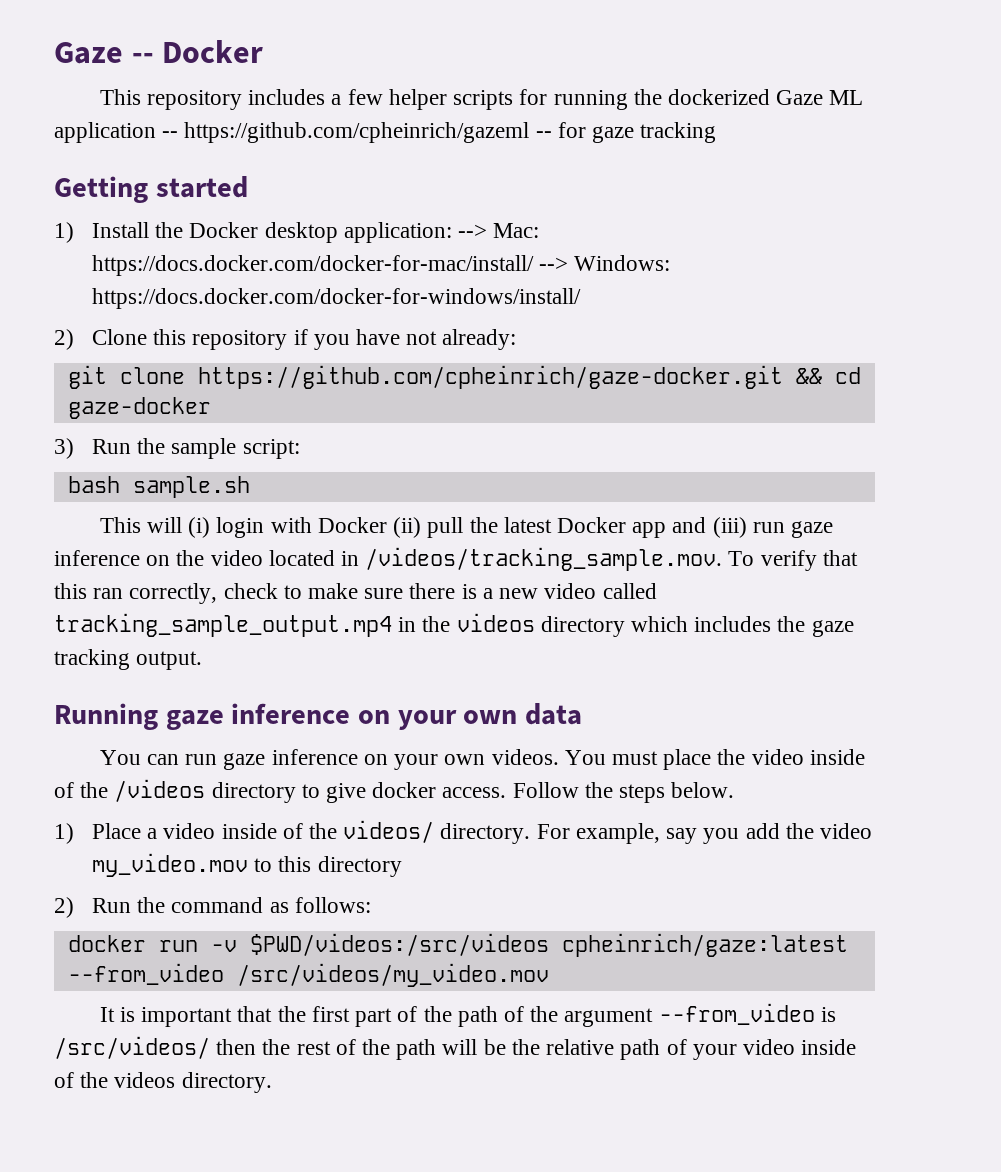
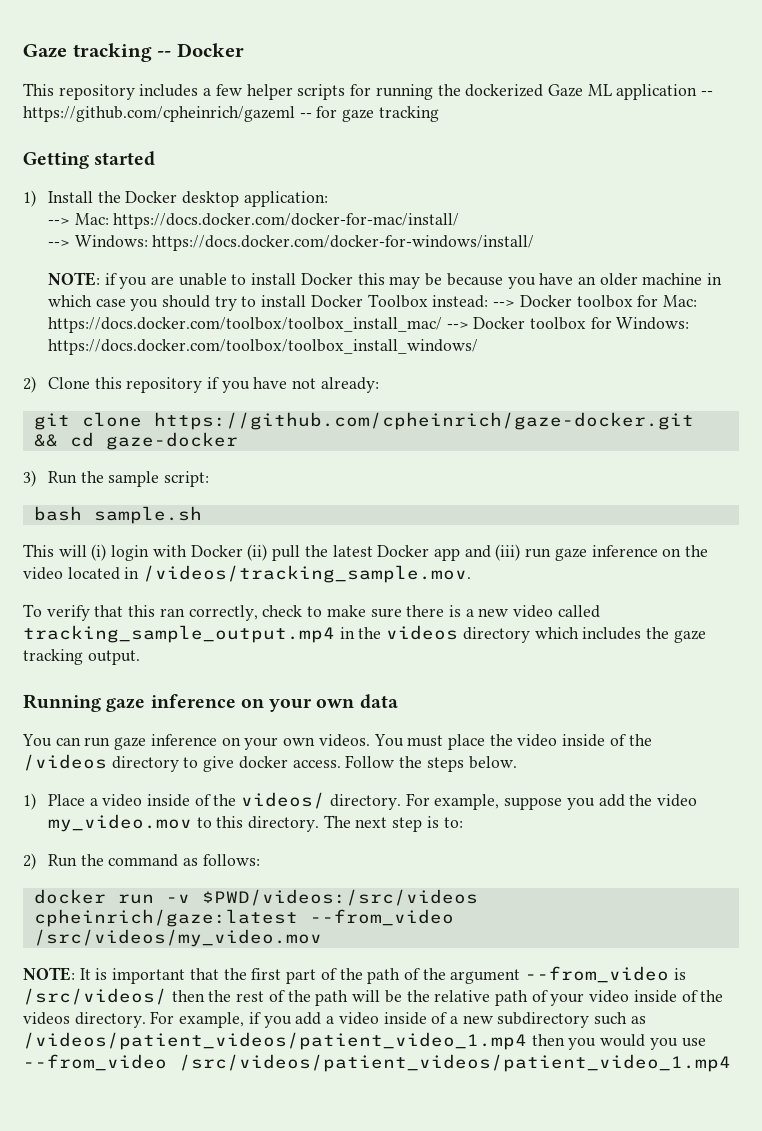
[54,42,123,64] Gaze -> [23,43,152,62] Gaze tracking
(452, 232) none -> (328, 199) //
(535, 265) none -> (460, 221) //
(582, 298) none -> [47,272,723,289] [47,294,697,311] [47,317,690,333] [47,339,478,355] // NOTE: if you are unable to install Docker this may be because you have an older machine in which case you should try to install Docker Toolbox instead: --> Docker toolbox for Mac: https://docs.docker.com/toolbox/toolbox_install_mac/ --> Docker toolbox for Windows: https://docs.docker.com/toolbox/toolbox_install_windows/
(723, 559) none -> (472, 574) //
[666,828,698,844] say -> [504,797,563,810] suppose
[317,856,402,877] directory -> [248,815,463,832] directory. The next step is to:
(549, 975) none -> [23,967,75,981] NOTE:
(272, 1082) none -> [150,1011,646,1028] [23,1032,706,1050] [23,1054,731,1072] For example, if you add a video inside of a new subdirectory such as /videos/patient_videos/patient_video_1.mp4 then you would you use --from_video /src/videos/patient_videos/patient_video_1.mp4

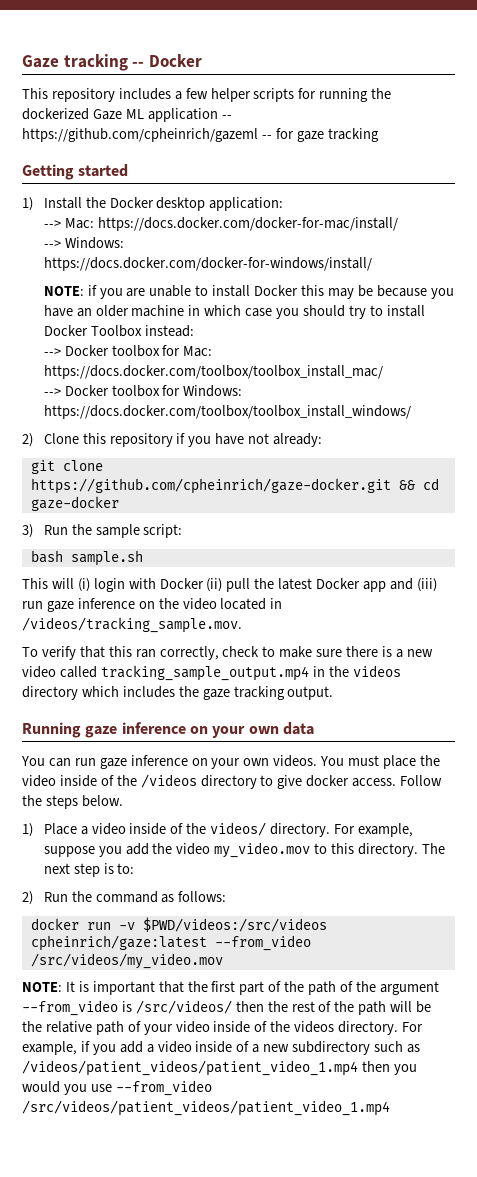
(489, 301) none -> (194, 331) //
(442, 325) none -> (383, 372) //

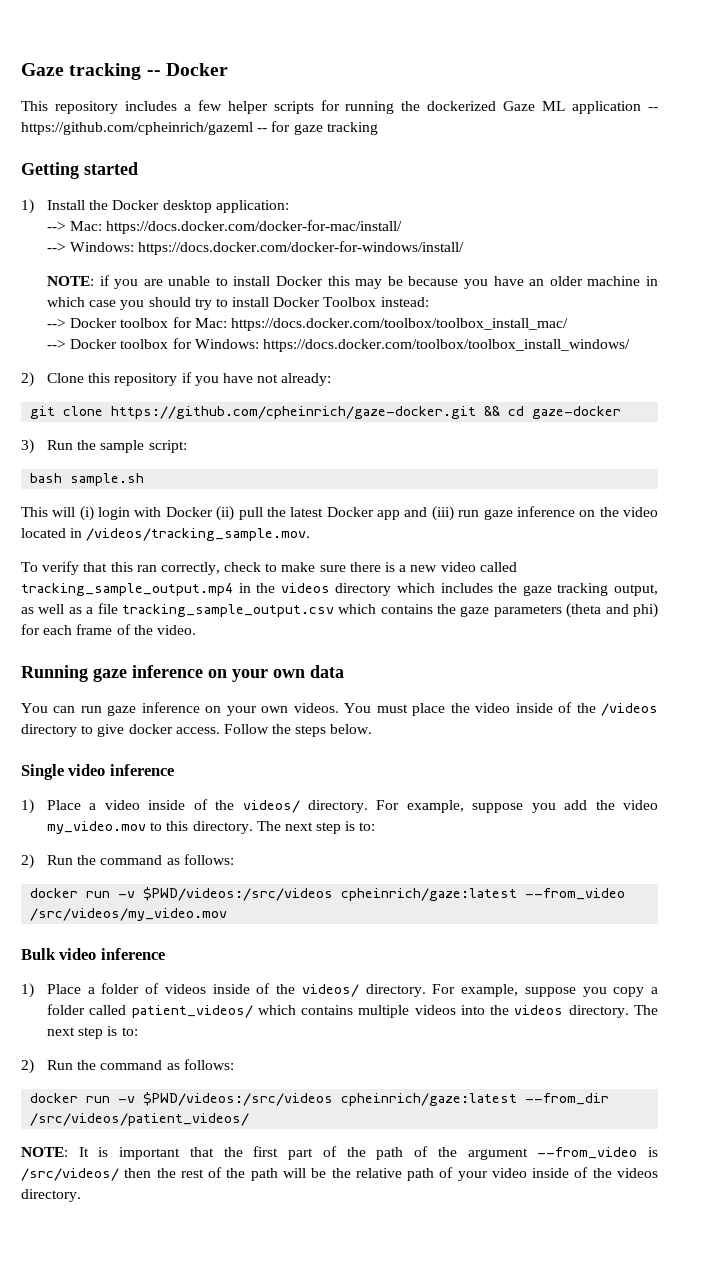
[287,686,334,700] output. -> [614,584,659,596] [21,603,658,618] [21,624,196,635] output, as well as a file tracking_sample_output.csv which contains the gaze parameters (theta and phi) for each frame of the video.
(123, 801) none -> [21,764,174,780] // Single video inference
(223, 961) none -> [21,948,165,960] [21,983,658,998] [46,1004,658,1018] [46,1026,138,1039] [21,1059,234,1074] [30,1092,610,1106] [30,1113,250,1126] // Bulk video inference // 1) Place a folder of videos inside of the videos/ directory. For example, suppose you copy a folder called patient_videos/ which contains multiple videos into the videos directory. The next step is to: // 2) Run the command as follows: // docker run -v $PWD/videos:/src/videos cpheinrich/gaze:latest --from_dir /src/videos/patient_videos/
[402,1022,424,1032] [22,1041,420,1055] [22,1060,417,1076] [22,1080,212,1096] [22,1100,390,1116] For example, if you add a video inside of a new subdirectory such as /videos/patient_videos/patient_video_1.mp4 then you would you use --from_video /src/videos/patient_videos/patient_video_1.mp4 -> (81, 1195) none

